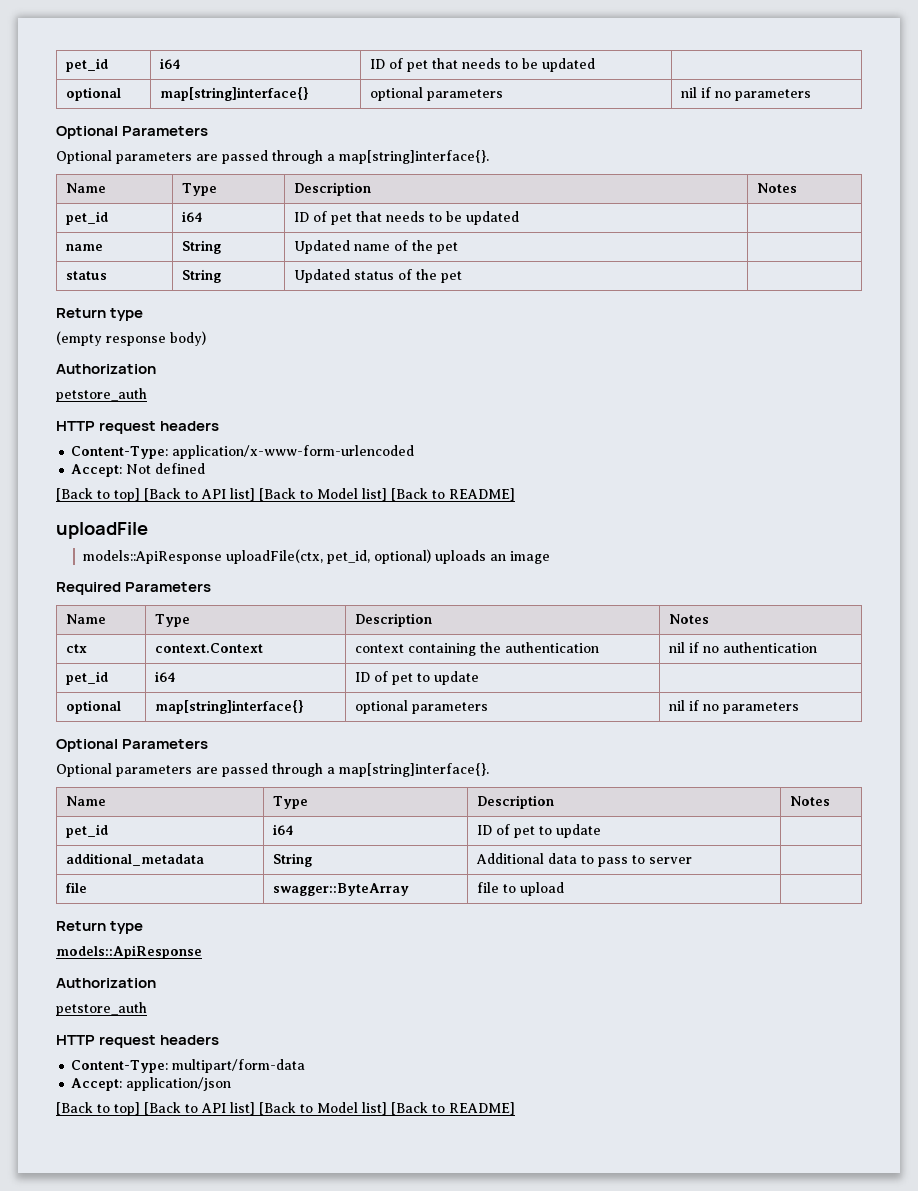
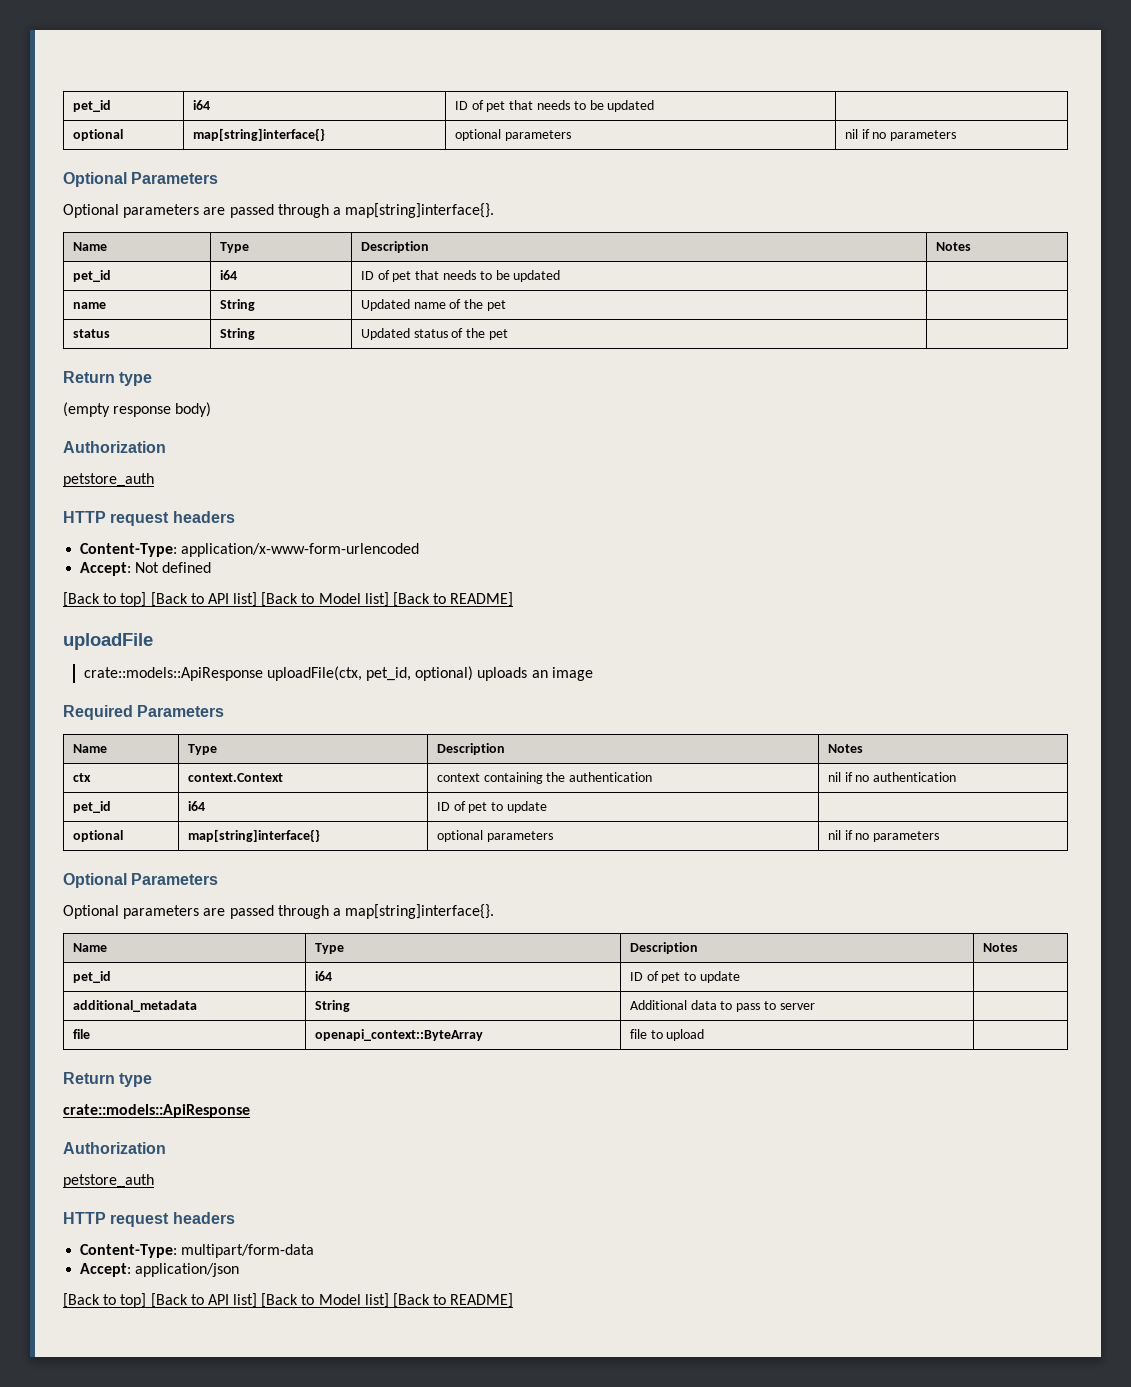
[83,550,223,564] models::ApiResponse -> [83,667,263,681] crate::models::ApiResponse
[273,883,410,896] swagger::ByteArray -> [314,1029,483,1041] openapi_context::ByteArray
[56,945,202,959] models::ApiResponse -> [63,1104,250,1118] crate::models::ApiResponse

